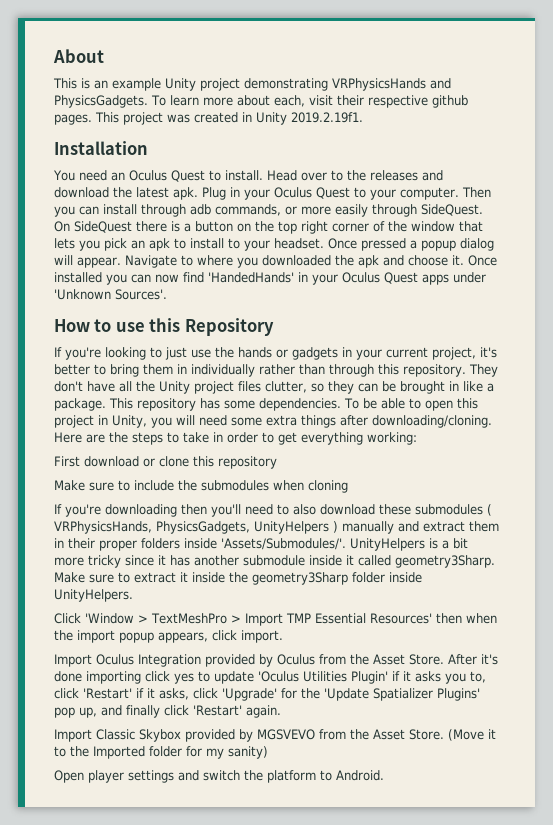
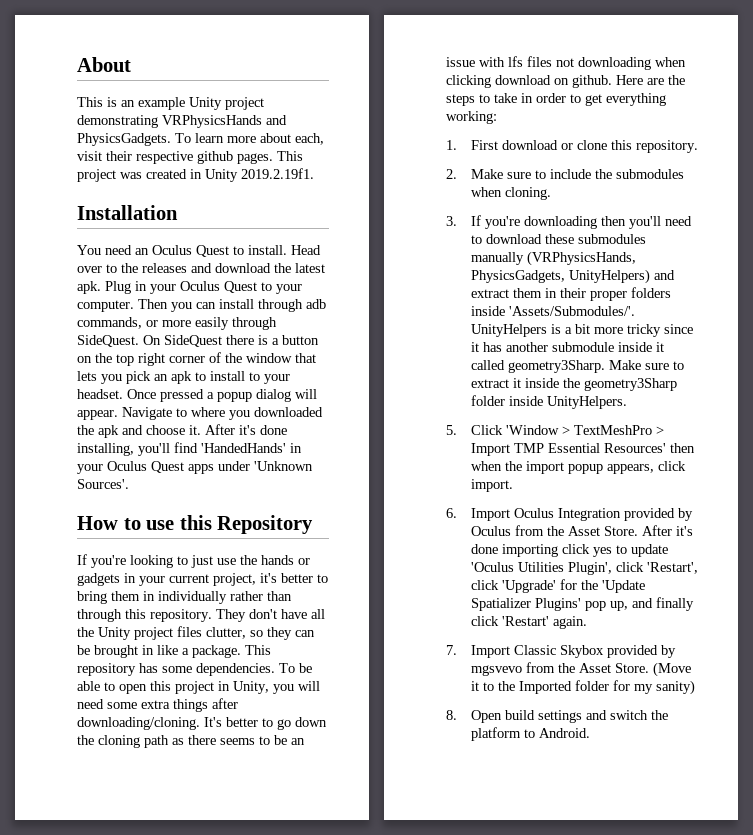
[467,255,497,266] [54,272,179,285] Once installed you can now -> [205,424,287,435] [77,443,170,456] After it's done installing, you'll
(492, 421) none -> [204,717,327,730] [77,735,305,748] [446,56,686,70] [446,75,612,88] It's better to go down the cloning path as there seems to be an issue with lfs files not downloading when clicking download on github.
(417, 438) none -> [446,140,457,150] 1.
[218,456,277,469] repository // -> [635,140,698,153] [446,169,457,179] repository. // 2.
[308,480,348,493] cloning // -> [504,187,551,200] [446,216,457,226] cloning. // 3.
[293,504,316,515] also -> (482, 239) none
[487,504,492,516] [54,521,394,534] ( VRPhysicsHands, PhysicsGadgets, UnityHelpers ) manually -> [470,251,636,266] [470,269,650,284] manually (VRPhysicsHands, PhysicsGadgets, UnityHelpers)
(133, 595) none -> [446,425,457,435] 5.
(283, 636) none -> [446,508,457,518] 6.
[351,671,486,684] [54,688,189,700] Plugin' if it asks you to, click 'Restart' if it asks, -> [567,562,698,575] Plugin', click 'Restart',
(281, 711) none -> [446,645,457,655] 7.
[257,729,315,740] MGSVEVO -> [470,665,522,676] mgsvevo
[54,770,124,783] Open player -> [446,710,535,723] 8. Open build

